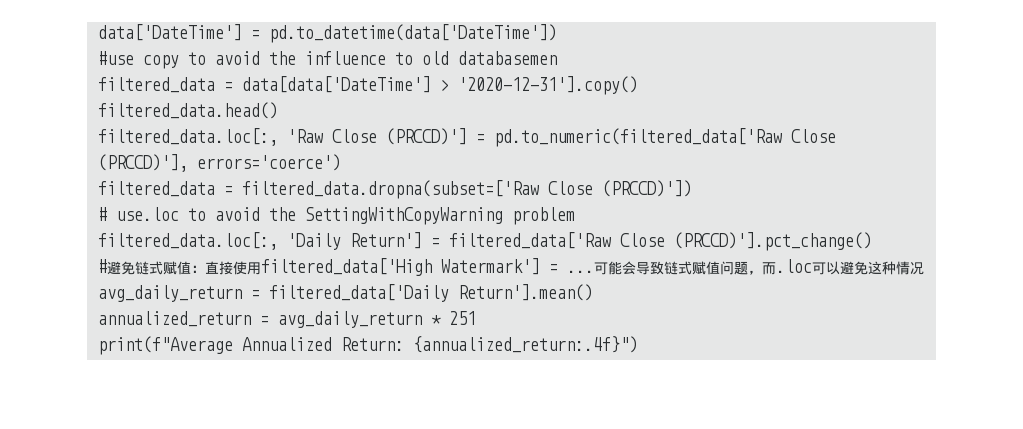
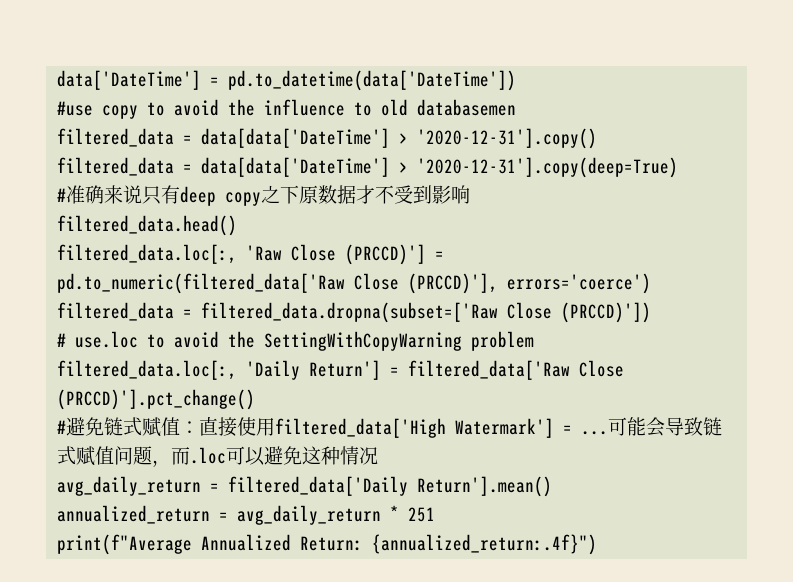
(638, 85) none -> [57,157,679,178] [57,185,471,206] // filtered_data = data[data['DateTime'] > '2020-12-31'].copy(deep=True) // #准确来说只有deep copy之下原数据才不受到影响

